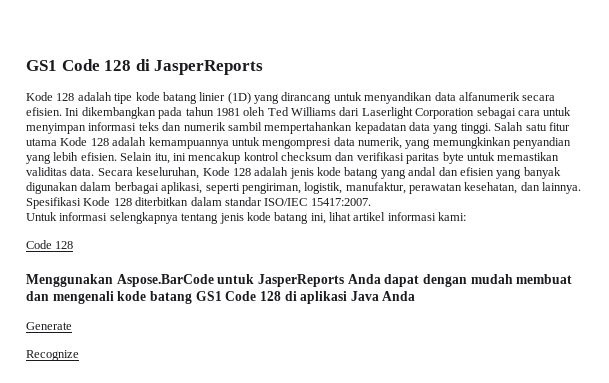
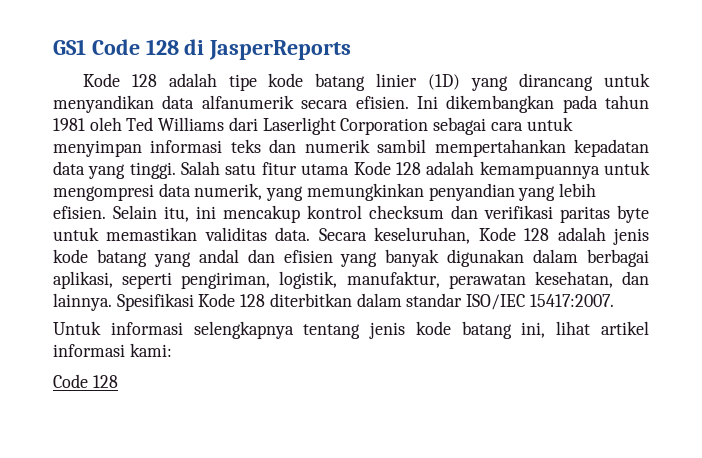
[26,274,573,287] [26,291,416,304] [26,322,72,330] [26,350,79,361] // Menggunakan Aspose.BarCode untuk JasperReports Anda dapat dengan mudah membuat dan mengenali kode batang GS1 Code 128 di aplikasi Java Anda // Generate // Recognize -> (118, 381) none

